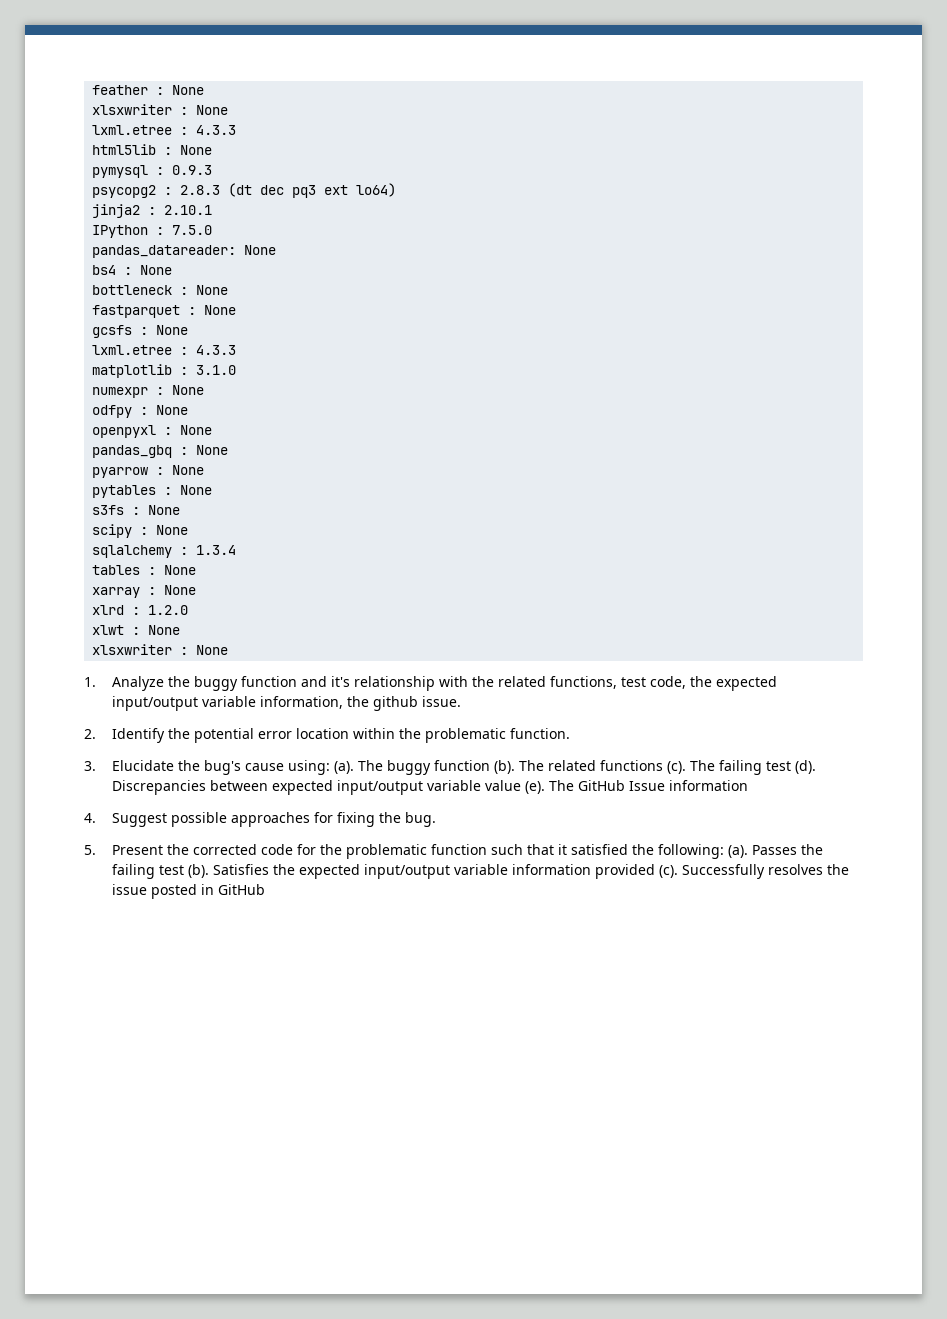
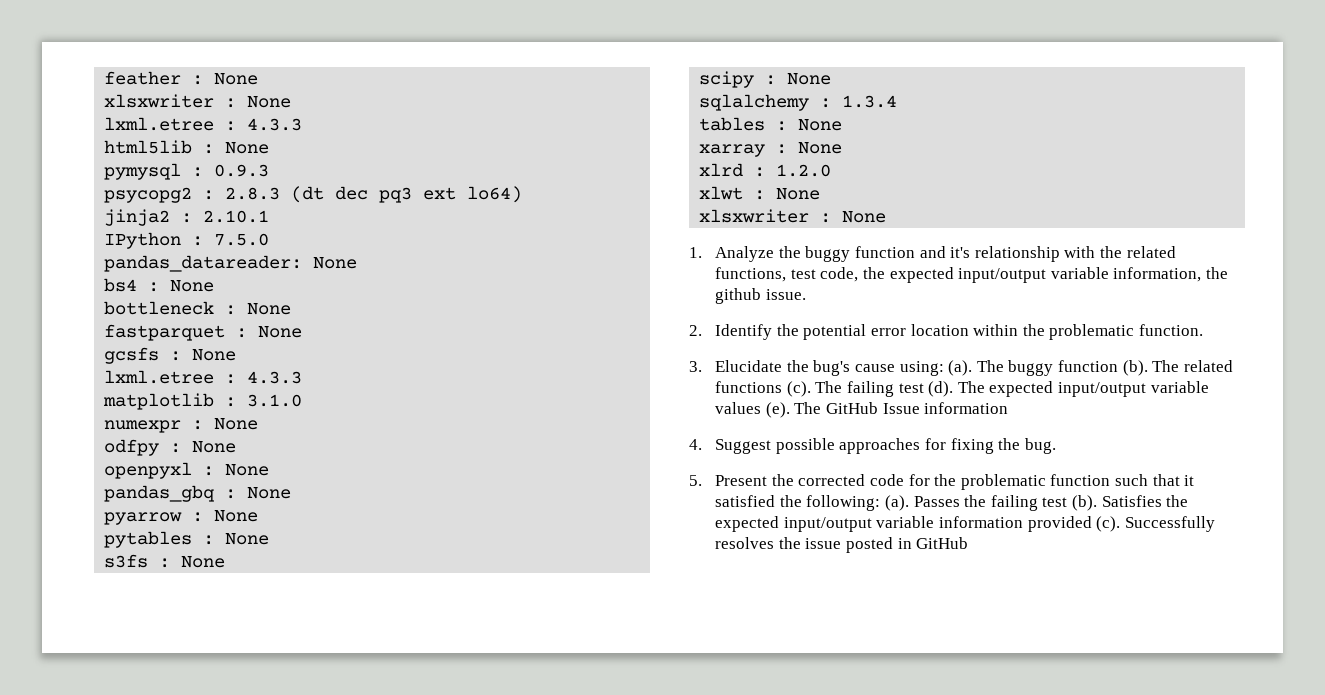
[111,780,521,795] Discrepancies between expected input/output variable value -> [957,381,1209,397] [715,402,762,414] The expected input/output variable values

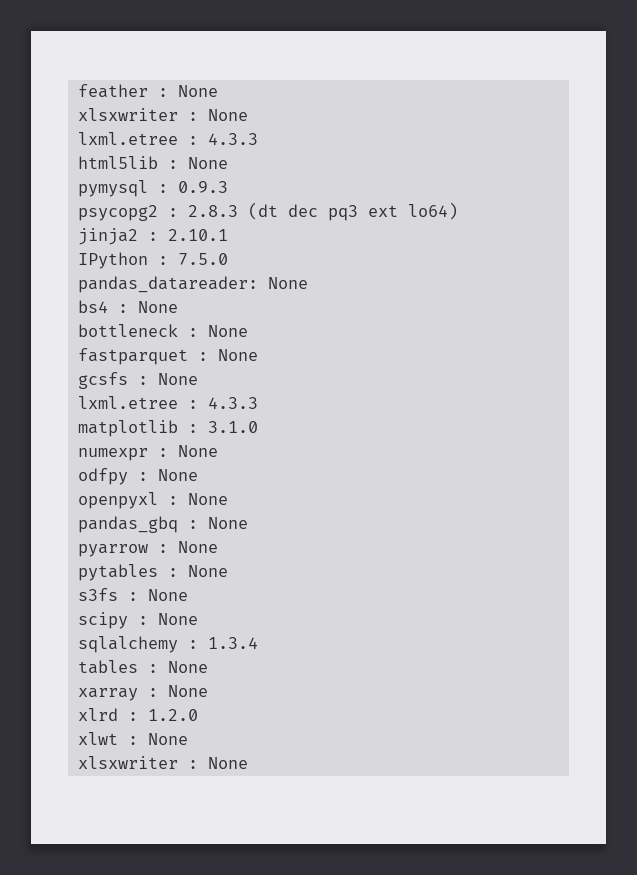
[689,246,1176,262] [715,267,1228,283] [715,288,806,304] [689,324,1203,340] [689,360,1233,376] [715,381,1209,397] [715,402,1009,418] [689,438,1056,454] [689,474,1195,490] [715,495,1189,511] [715,516,1215,532] [715,537,969,553] // 1. Analyze the buggy function and it's relationship with the related functions, test code, the expected input/output variable information, the github issue. // 2. Identify the potential error location within the problematic function. // 3. Elucidate the bug's cause using: (a). The buggy function (b). The related functions (c). The failing test (d). The expected input/output variable values (e). The GitHub Issue information // 4. Suggest possible approaches for fixing the bug. // 5. Present the corrected code for the problematic function such that it satisfied the following: (a). Passes the failing test (b). Satisfies the expected input/output variable information provided (c). Successfully resolves the issue posted in GitHub -> (248, 763) none

